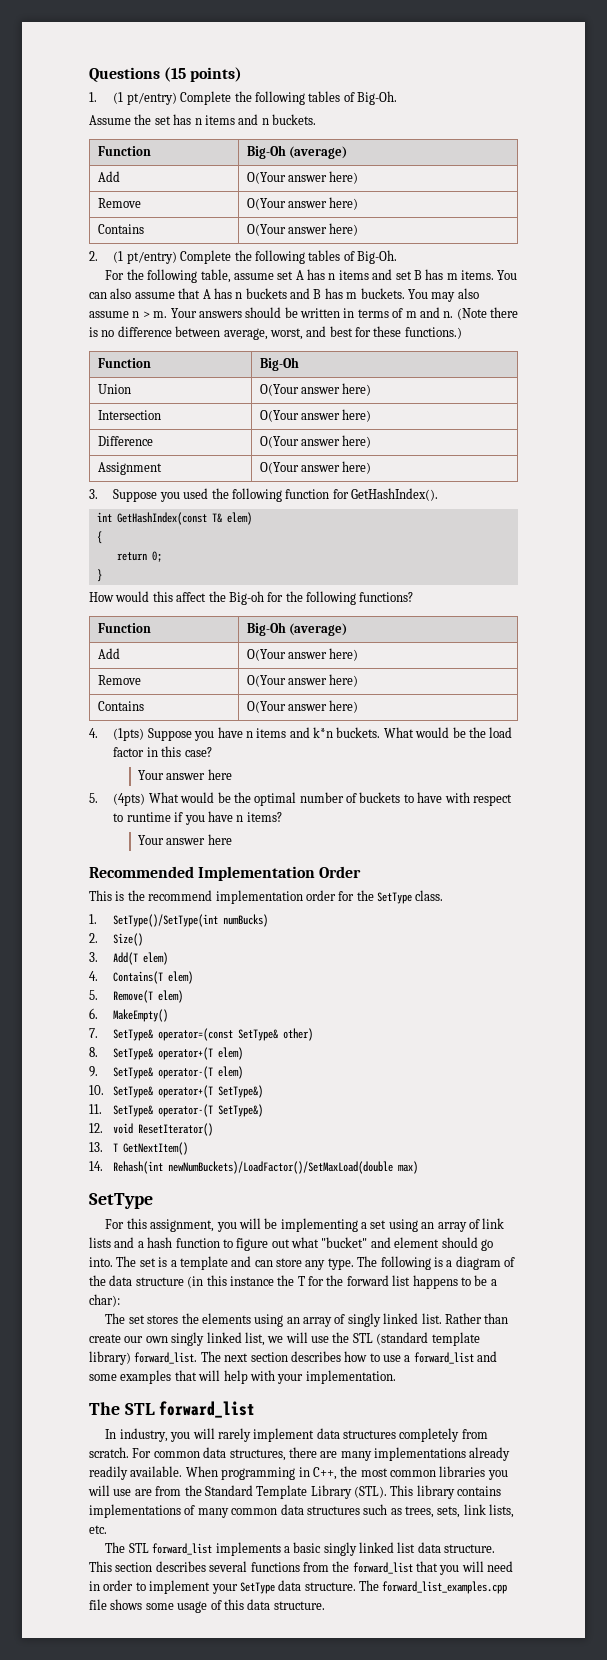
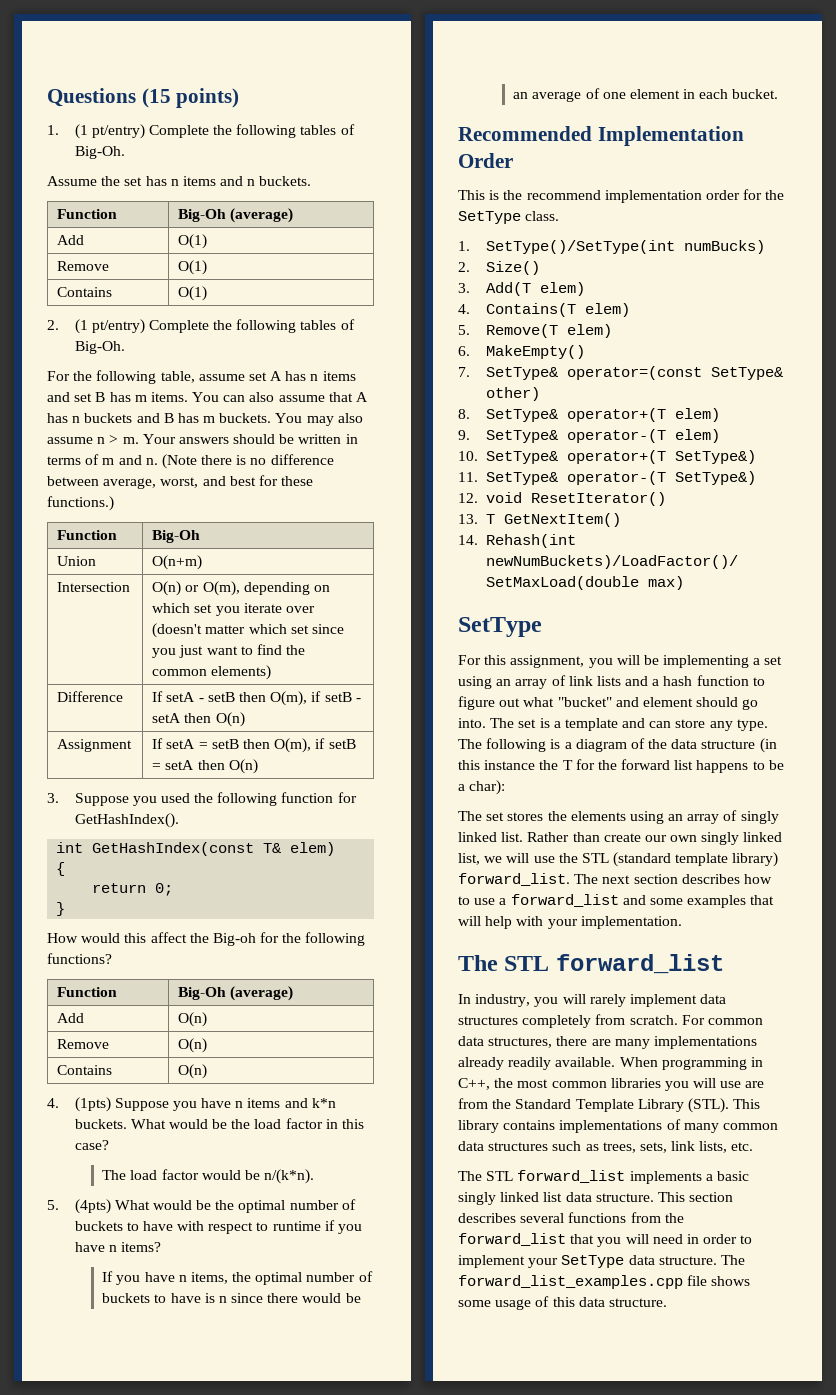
[246,171,359,184] [97,198,141,208] [246,197,359,210] [97,224,144,234] [246,223,359,236] O(Your answer here) // Remove | O(Your answer here) // Contains | O(Your answer here) -> [178,234,208,249] [57,261,110,271] [178,260,208,275] [57,287,113,297] [178,286,208,301] O(1) // Remove | O(1) // Contains | O(1)
[259,383,372,396] [97,410,161,420] [259,409,372,422] [97,436,153,446] [259,435,372,448] [97,462,162,475] [259,461,372,474] O(Your answer here) // Intersection | O(Your answer here) // Difference | O(Your answer here) // Assignment | O(Your answer here) -> [152,555,203,570] [57,582,131,592] [152,581,331,596] [152,603,316,616] [152,623,345,638] [152,644,306,658] [152,665,272,680] [57,691,124,702] [152,691,361,706] [152,712,245,727] [57,739,133,752] [152,738,356,753] [152,759,258,774] O(n+m) // Intersection | O(n) or O(m), depending on which set you iterate over (doesn't matter which set since you just want to find the common elements) // Difference | If setA - setB then O(m), if setB - setA then O(n) // Assignment | If setA = setB then O(m), if setB = setA then O(n)
[246,648,359,661] [97,675,141,685] [246,674,359,687] [97,701,144,711] [246,700,359,713] O(Your answer here) // Remove | O(Your answer here) // Contains | O(Your answer here) -> [178,1012,208,1027] [57,1039,110,1049] [178,1038,208,1053] [57,1065,113,1075] [178,1064,208,1079] O(n) // Remove | O(n) // Contains | O(n)
[137,769,232,780] Your answer here -> [102,1169,315,1184] The load factor would be n/(k*n).
[137,834,232,845] Your answer here -> [102,1271,373,1285] [102,1293,361,1303] [513,88,779,102] If you have n items, the optimal number of buckets to have is n since there would be an average of one element in each bucket.

